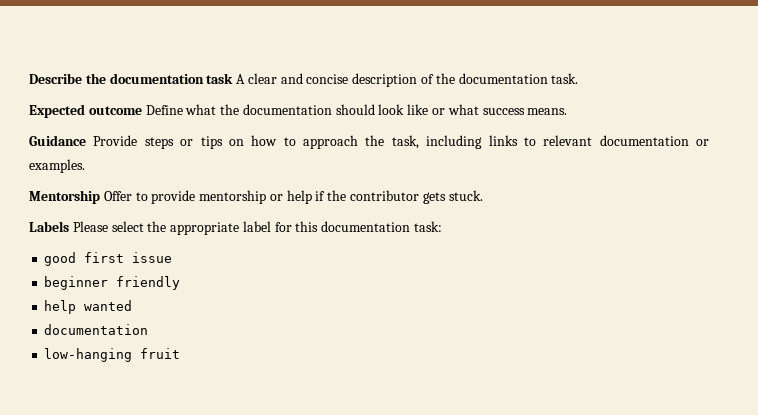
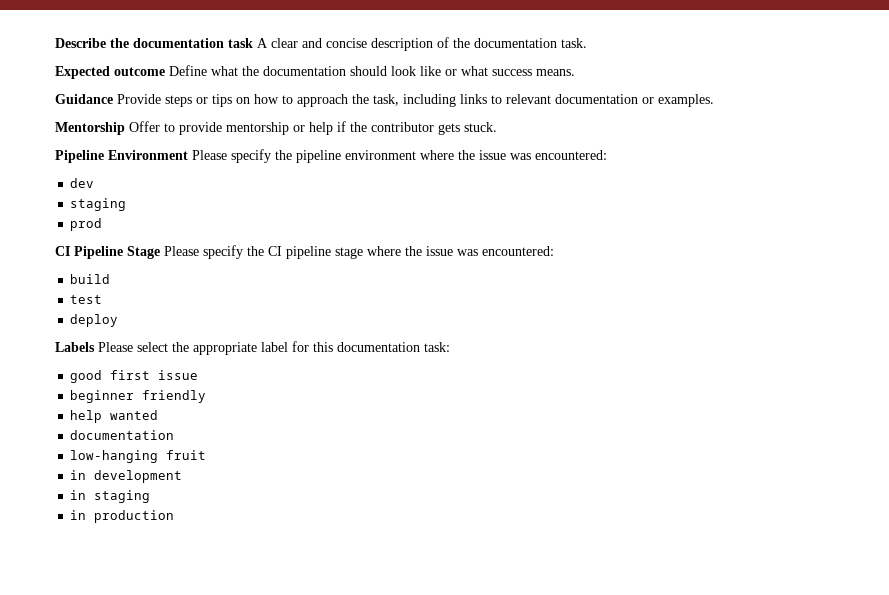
(483, 195) none -> [55,149,607,163] [70,178,95,188] [70,198,127,211] [70,218,103,231] [55,245,554,259] [70,274,111,284] [70,295,103,304] [70,314,119,327] // Pipeline Environment Please specify the pipeline environment where the issue was encountered: // dev // staging // prod // CI Pipeline Stage Please specify the CI pipeline stage where the issue was encountered: // build // test // deploy
(181, 353) none -> [70,470,183,483] [70,490,151,503] [70,510,175,523] // in development // in staging // in production

